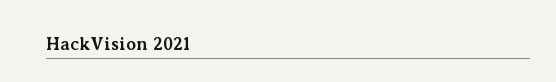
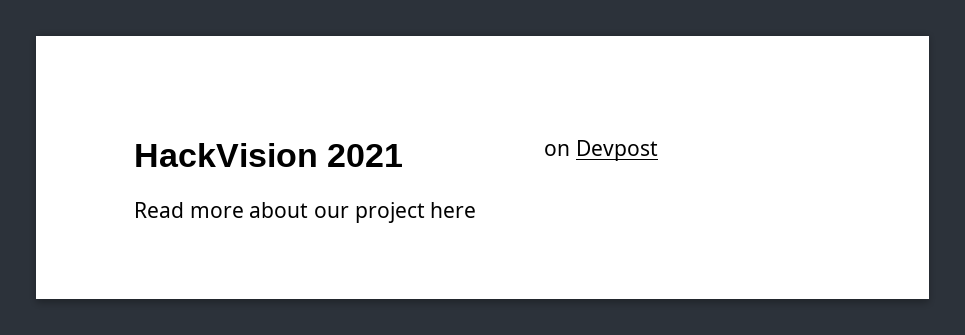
(190, 43) none -> [134,202,477,223] [544,140,658,161] // Read more about our project here on Devpost

